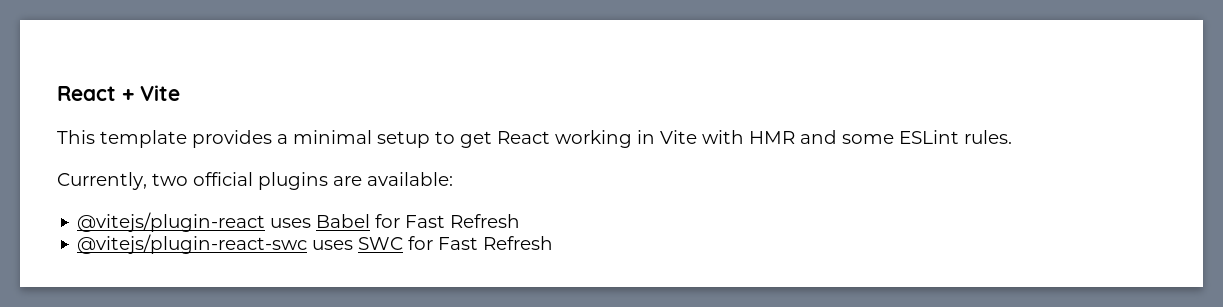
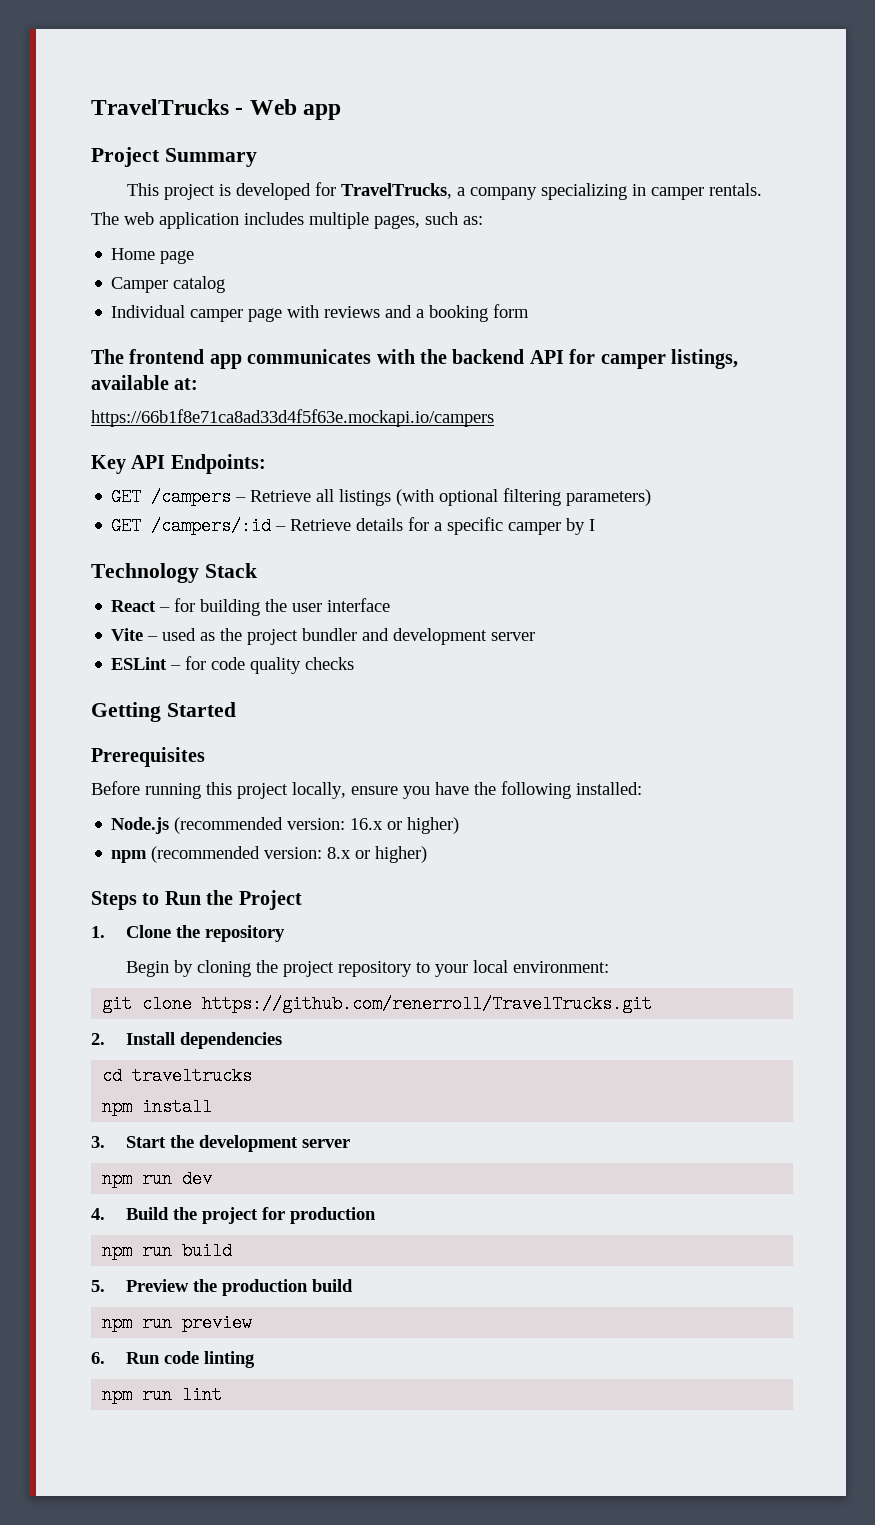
[57,85,180,101] [57,130,1012,148] [57,172,453,190] [77,212,521,232] [77,234,554,254] React + Vite // This template provides a minimal setup to get React working in Vite with HMR and some ESLint rules. // Currently, two official plugins are available: // @vitejs/plugin-react uses Babel for Fast Refresh // @vitejs/plugin-react-swc uses SWC for Fast Refresh -> [91,99,342,120] [91,147,257,167] [126,182,762,200] [91,212,483,229] [111,248,195,264] [111,276,226,293] [111,304,530,322] [91,349,738,369] [91,375,199,390] [91,409,494,427] [91,454,266,474] [111,488,652,506] [111,517,596,535] [91,563,257,583] [111,598,391,616] [111,628,536,645] [111,656,355,674] [91,702,236,722] [91,747,205,767] [91,781,642,799] [111,817,460,834] [111,846,428,863] [91,890,302,910] [91,925,285,942] [125,960,609,977] [102,995,653,1013] [91,1032,282,1049] [102,1067,253,1085] [102,1098,213,1116] [91,1135,350,1152] [102,1170,213,1188] [91,1207,376,1224] [102,1242,233,1260] [91,1279,353,1296] [102,1314,253,1332] [91,1351,255,1368] [102,1386,223,1404] TravelTrucks - Web app // Project Summary // This project is developed for TravelTrucks, a company specializing in camper rentals. The web application includes multiple pages, such as: // Home page // Camper catalog // Individual camper page with reviews and a booking form // The frontend app communicates with the backend API for camper listings, available at: // https://66b1f8e71ca8ad33d4f5f63e.mockapi.io/campers // Key API Endpoints: // GET /campers – Retrieve all listings (with optional filtering parameters) // GET /campers/:id – Retrieve details for a specific camper by I // Technology Stack // React – for building the user interface // Vite – used as the project bundler and development server // ESLint – for code quality checks // Getting Started // Prerequisites // Before running this project locally, ensure you have the following installed: // Node.js (recommended version: 16.x or higher) // npm (recommended version: 8.x or higher) // Steps to Run the Project // 1. Clone the repository // Begin by cloning the project repository to your local environment: // git clone https://github.com/renerroll/TravelTrucks.git // 2. Install dependencies // cd traveltrucks // npm install // 3. Start the development server // npm run dev // 4. Build the project for production // npm run build // 5. Preview the production build // npm run preview // 6. Run code linting // npm run lint

